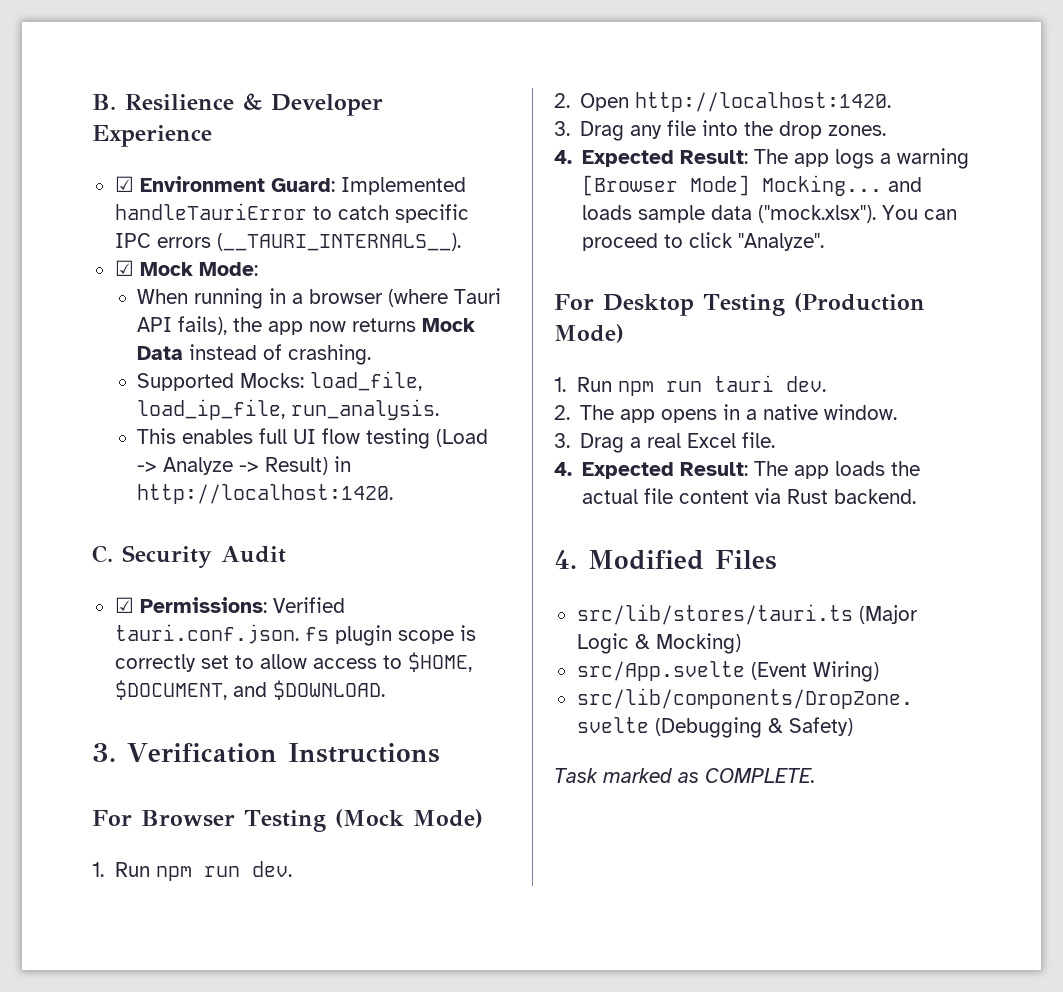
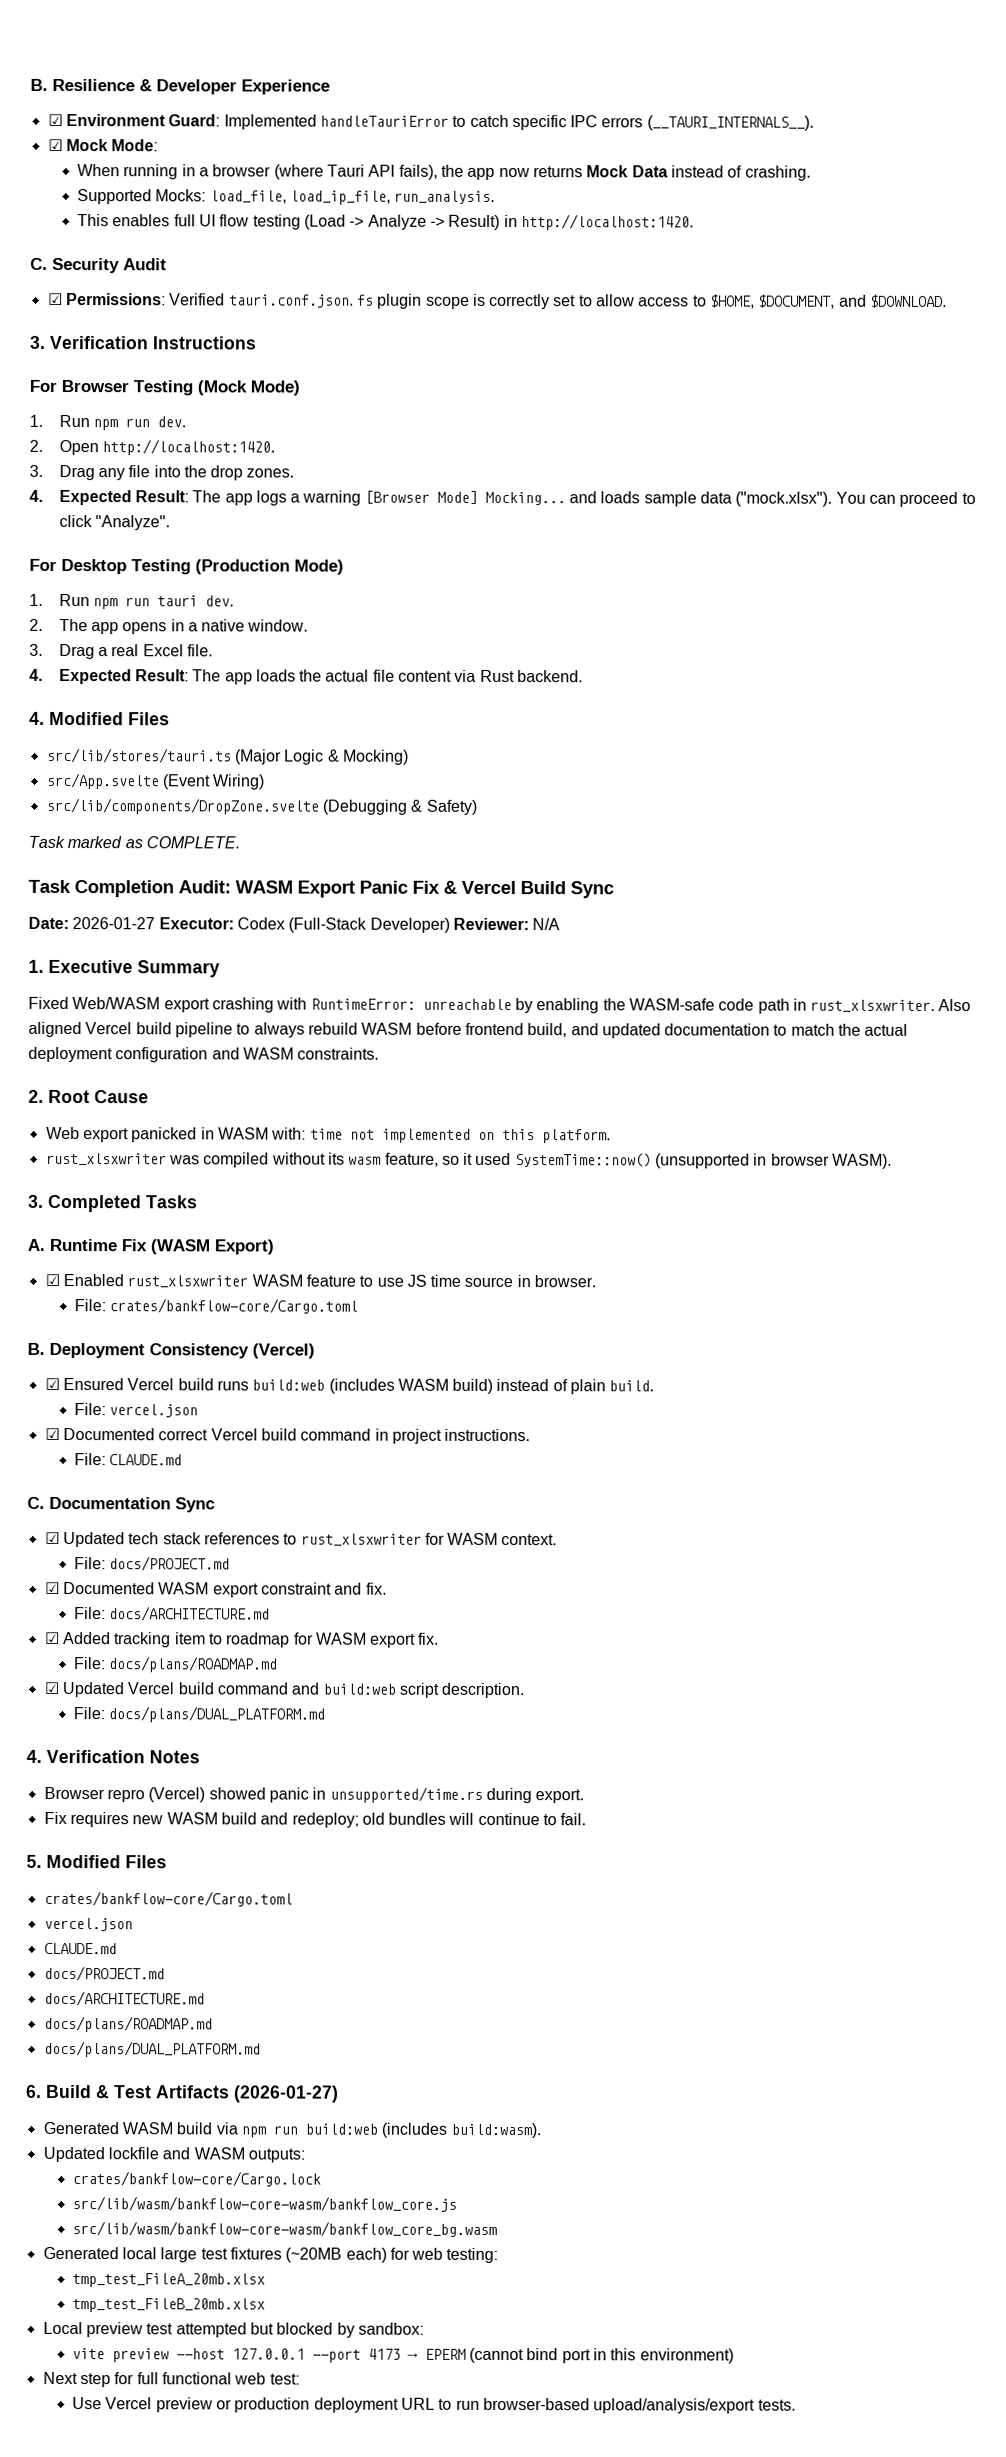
(815, 775) none -> [28,879,614,899] [28,916,561,933] [28,959,220,978] [28,996,972,1014] [28,1021,909,1039] [28,1046,380,1063] [28,1089,149,1104] [45,1126,611,1144] [45,1152,893,1169] [28,1194,198,1213] [27,1238,274,1255] [44,1273,597,1288] [74,1298,359,1314] [27,1342,315,1359] [44,1377,655,1395] [74,1403,199,1418] [44,1427,531,1444] [74,1453,183,1466] [27,1496,215,1513] [44,1531,558,1548] [74,1556,231,1572] [44,1581,387,1598] [74,1606,271,1622] [44,1631,440,1648] [73,1656,279,1673] [43,1681,525,1699] [73,1706,326,1723] [26,1749,200,1764] [43,1786,585,1804] [43,1811,587,1828] [26,1854,167,1869] [43,1890,293,1907] [43,1917,133,1932] [43,1942,117,1955] [43,1965,165,1982] [43,1990,205,2007] [43,2015,213,2033] [43,2040,261,2058] [26,2084,339,2103] [42,2121,541,2139] [42,2146,305,2163] [72,2171,322,2187] [72,2196,458,2212] [72,2221,498,2237] [42,2246,499,2263] [72,2273,266,2288] [72,2298,266,2313] [42,2321,424,2338] [72,2347,734,2364] [42,2371,300,2388] [72,2397,796,2414] // Task Completion Audit: WASM Export Panic Fix & Vercel Build Sync // Date: 2026-01-27 Executor: Codex (Full-Stack Developer) Reviewer: N/A // 1. Executive Summary // Fixed Web/WASM export crashing with RuntimeError: unreachable by enabling the WASM-safe code path in rust_xlsxwriter. Also aligned Vercel build pipeline to always rebuild WASM before frontend build, and updated documentation to match the actual deployment configuration and WASM constraints. // 2. Root Cause // Web export panicked in WASM with: time not implemented on this platform. // rust_xlsxwriter was compiled without its wasm feature, so it used SystemTime::now() (unsupported in browser WASM). // 3. Completed Tasks // A. Runtime Fix (WASM Export) // ☑ Enabled rust_xlsxwriter WASM feature to use JS time source in browser. // File: crates/bankflow-core/Cargo.toml // B. Deployment Consistency (Vercel) // ☑ Ensured Vercel build runs build:web (includes WASM build) instead of plain build. // File: vercel.json // ☑ Documented correct Vercel build command in project instructions. // File: CLAUDE.md // C. Documentation Sync // ☑ Updated tech stack references to rust_xlsxwriter for WASM context. // File: docs/PROJECT.md // ☑ Documented WASM export constraint and fix. // File: docs/ARCHITECTURE.md // ☑ Added tracking item to roadmap for WASM export fix. // File: docs/plans/ROADMAP.md // ☑ Updated Vercel build command and build:web script description. // File: docs/plans/DUAL_PLATFORM.md // 4. Verification Notes // Browser repro (Vercel) showed panic in unsupported/time.rs during export. // Fix requires new WASM build and redeploy; old bundles will continue to fail. // 5. Modified Files // crates/bankflow-core/Cargo.toml // vercel.json // CLAUDE.md // docs/PROJECT.md // docs/ARCHITECTURE.md // docs/plans/ROADMAP.md // docs/plans/DUAL_PLATFORM.md // 6. Build & Test Artifacts (2026-01-27) // Generated WASM build via npm run build:web (includes build:wasm). // Updated lockfile and WASM outputs: // crates/bankflow-core/Cargo.lock // src/lib/wasm/bankflow-core-wasm/bankflow_core.js // src/lib/wasm/bankflow-core-wasm/bankflow_core_bg.wasm // Generated local large test fixtures (~20MB each) for web testing: // tmp_test_FileA_20mb.xlsx // tmp_test_FileB_20mb.xlsx // Local preview test attempted but blocked by sandbox: // vite preview --host 127.0.0.1 --port 4173 → EPERM (cannot bind port in this environment) // Next step for full functional web test: // Use Vercel preview or production deployment URL to run browser-based upload/analysis/export tests.

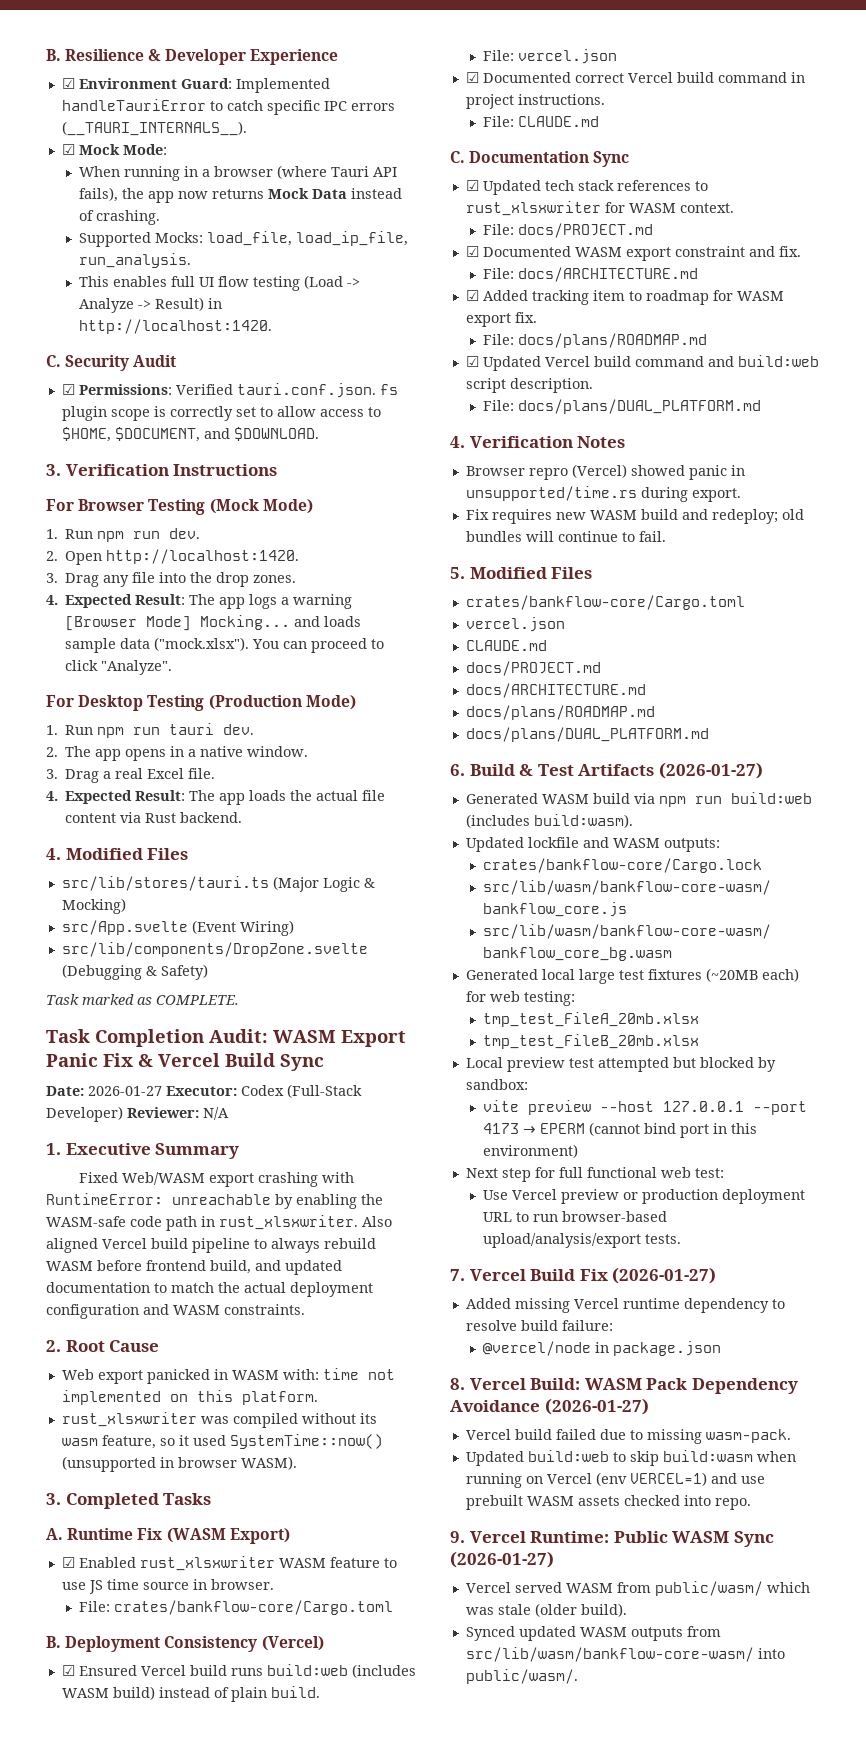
(796, 2405) none -> [450,1267,717,1284] [465,1298,785,1313] [465,1320,613,1331] [483,1341,722,1356] [450,1378,798,1394] [450,1398,649,1415] [465,1429,791,1444] [465,1450,796,1466] [465,1472,765,1488] [465,1495,751,1510] [450,1531,774,1547] [450,1551,554,1568] [465,1581,810,1596] [465,1603,627,1617] [465,1626,721,1641] [465,1647,785,1662] [465,1669,578,1684] // 7. Vercel Build Fix (2026-01-27) // Added missing Vercel runtime dependency to resolve build failure: // @vercel/node in package.json // 8. Vercel Build: WASM Pack Dependency Avoidance (2026-01-27) // Vercel build failed due to missing wasm-pack. // Updated build:web to skip build:wasm when running on Vercel (env VERCEL=1) and use prebuilt WASM assets checked into repo. // 9. Vercel Runtime: Public WASM Sync (2026-01-27) // Vercel served WASM from public/wasm/ which was stale (older build). // Synced updated WASM outputs from src/lib/wasm/bankflow-core-wasm/ into public/wasm/.

